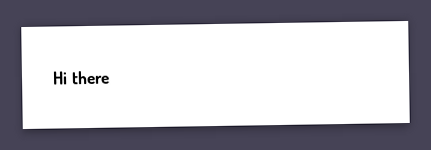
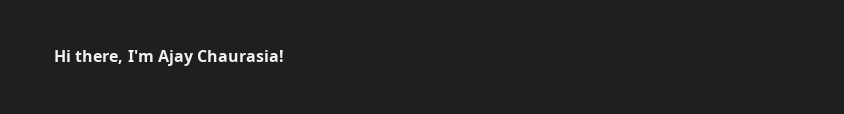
[70,70,110,85] there -> [75,50,285,66] there, I'm Ajay Chaurasia!

